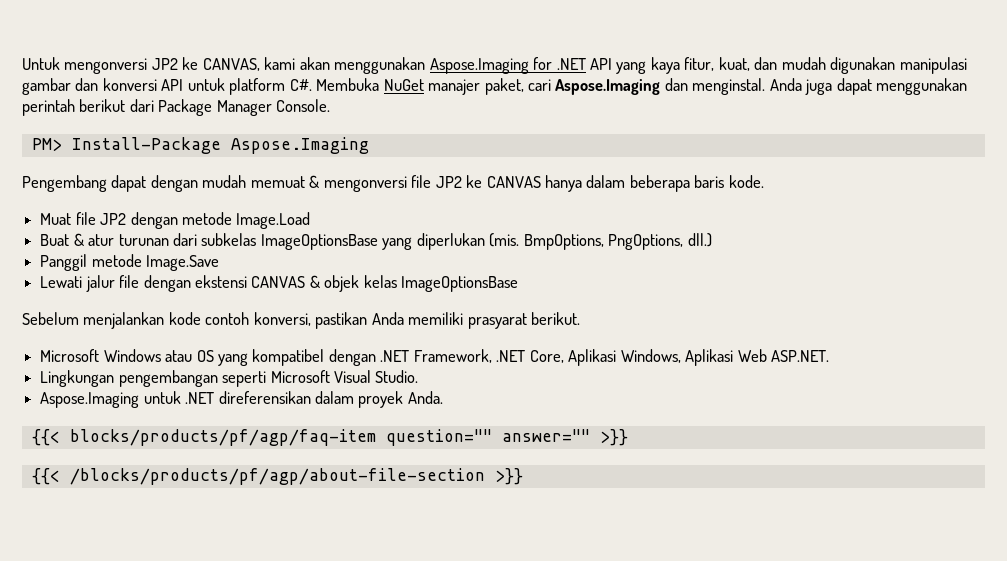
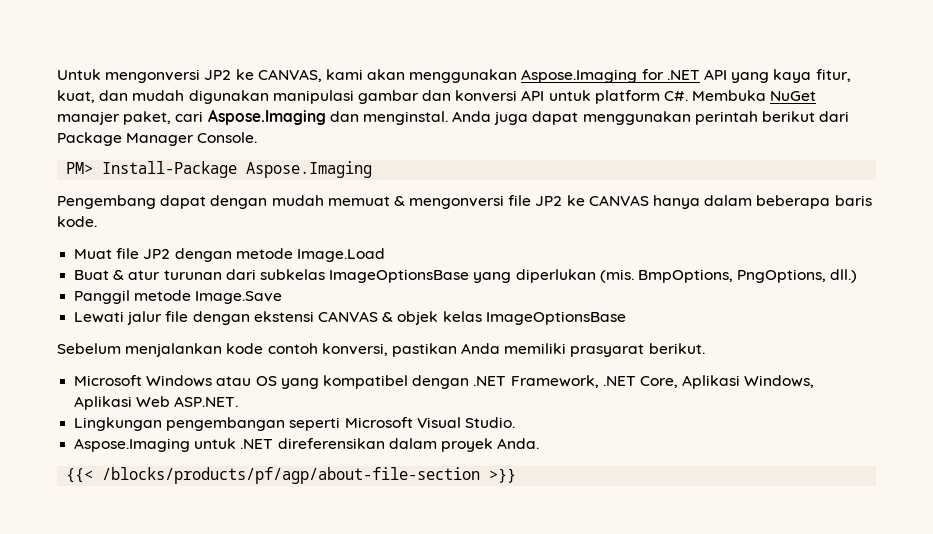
[31,429,628,446] // {{< blocks/products/pf/agp/faq-item question="" answer="" >}} -> (540, 443) none

